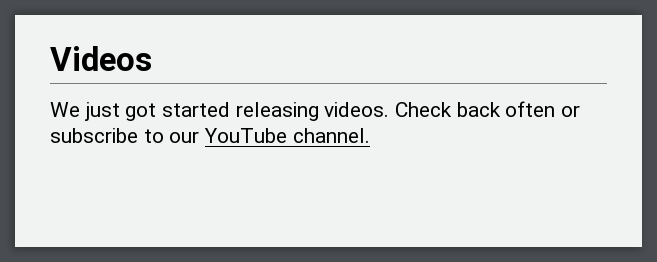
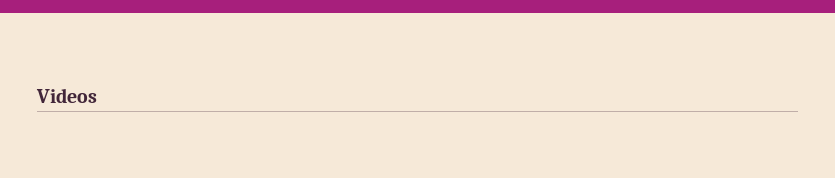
[50,101,581,121] [50,128,370,143] // We just got started releasing videos. Check back often or subscribe to our YouTube channel. -> (97, 95) none

